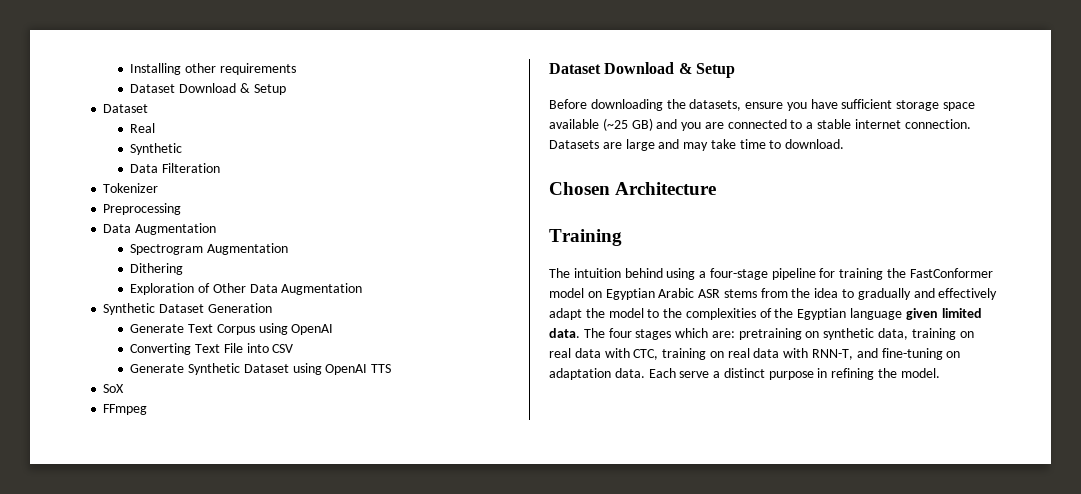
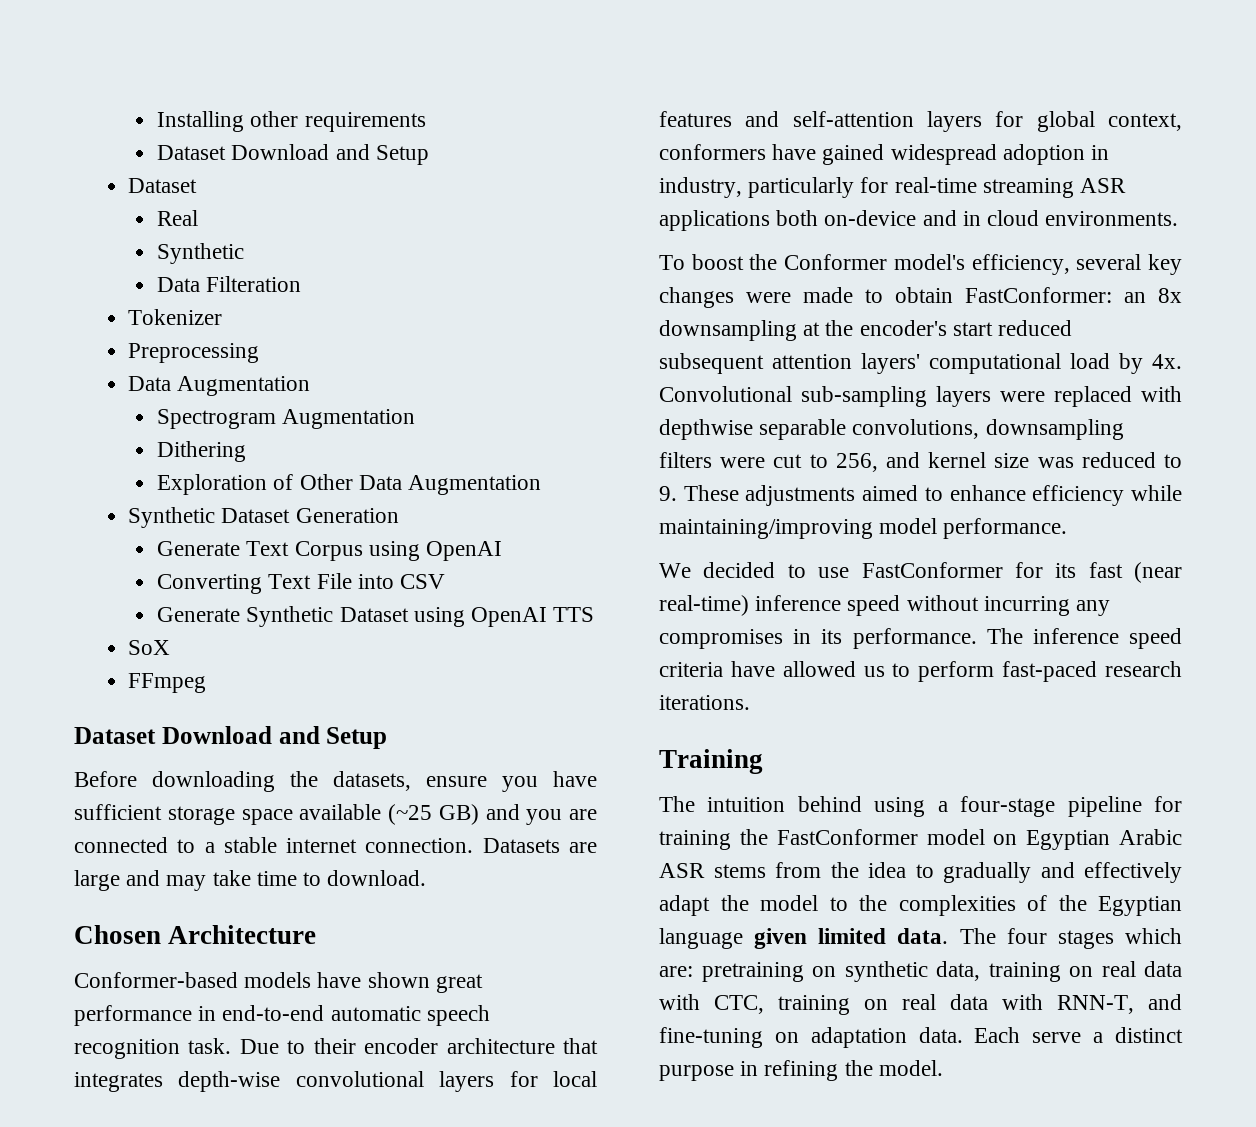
[239,83,250,93] & -> [335,144,370,160] and
[678,63,692,74] & -> [278,726,320,744] and
(717, 188) none -> [74,972,483,993] [74,1005,490,1026] [74,1038,598,1059] [74,1071,597,1092] [659,111,1182,132] [659,144,1110,165] [659,177,1127,198] [659,210,1179,231] [659,254,1182,275] [659,287,1182,308] [659,320,1073,341] [659,353,1182,374] [659,386,1182,407] [659,419,1124,440] [659,452,1182,472] [659,485,1182,506] [659,518,1068,539] [659,562,1182,583] [659,595,1111,616] [659,628,1182,649] [659,661,1182,682] [659,695,750,710] // Conformer-based models have shown great performance in end-to-end automatic speech recognition task. Due to their encoder architecture that integrates depth-wise convolutional layers for local features and self-attention layers for global context, conformers have gained widespread adoption in industry, particularly for real-time streaming ASR applications both on-device and in cloud environments. // To boost the Conformer model's efficiency, several key changes were made to obtain FastConformer: an 8x downsampling at the encoder's start reduced subsequent attention layers' computational load by 4x. Convolutional sub-sampling layers were replaced with depthwise separable convolutions, downsampling filters were cut to 256, and kernel size was reduced to 9. These adjustments aimed to enhance efficiency while maintaining/improving model performance. // We decided to use FastConformer for its fast (near real-time) inference speed without incurring any compromises in its performance. The inference speed criteria have allowed us to perform fast-paced research iterations.

